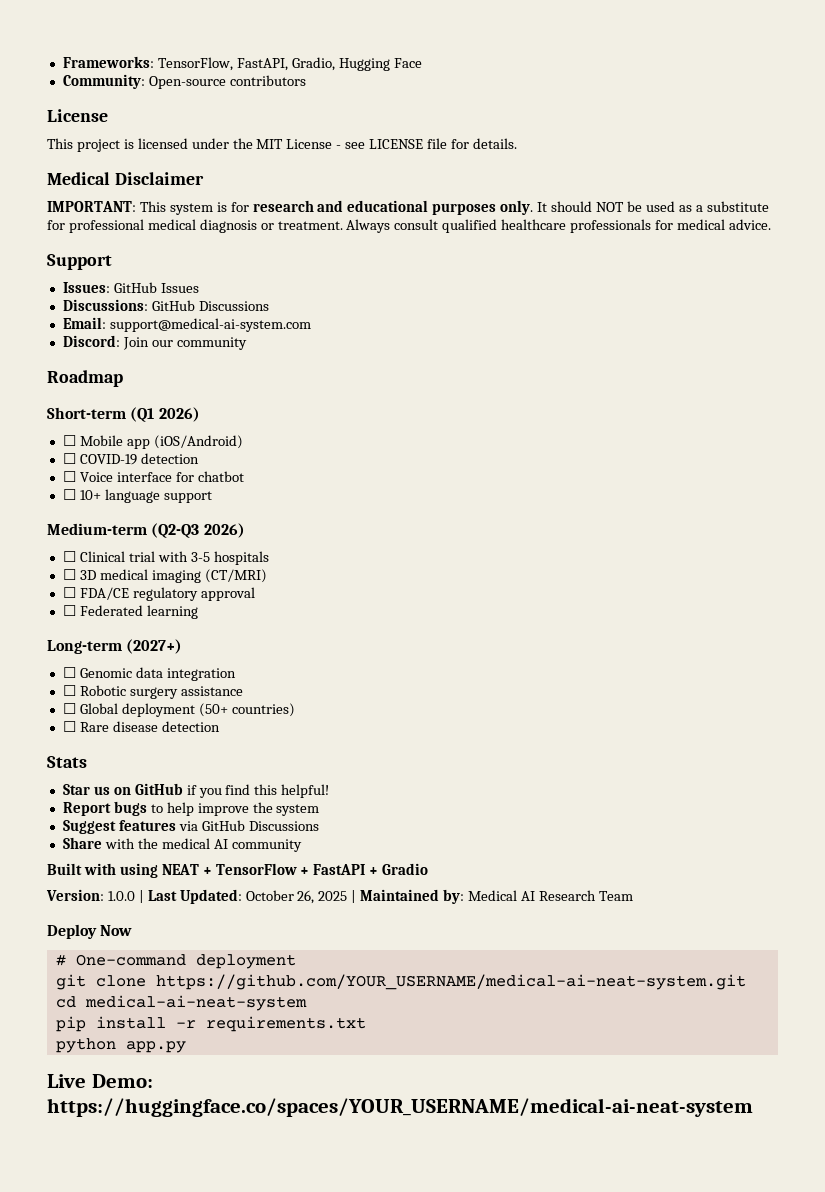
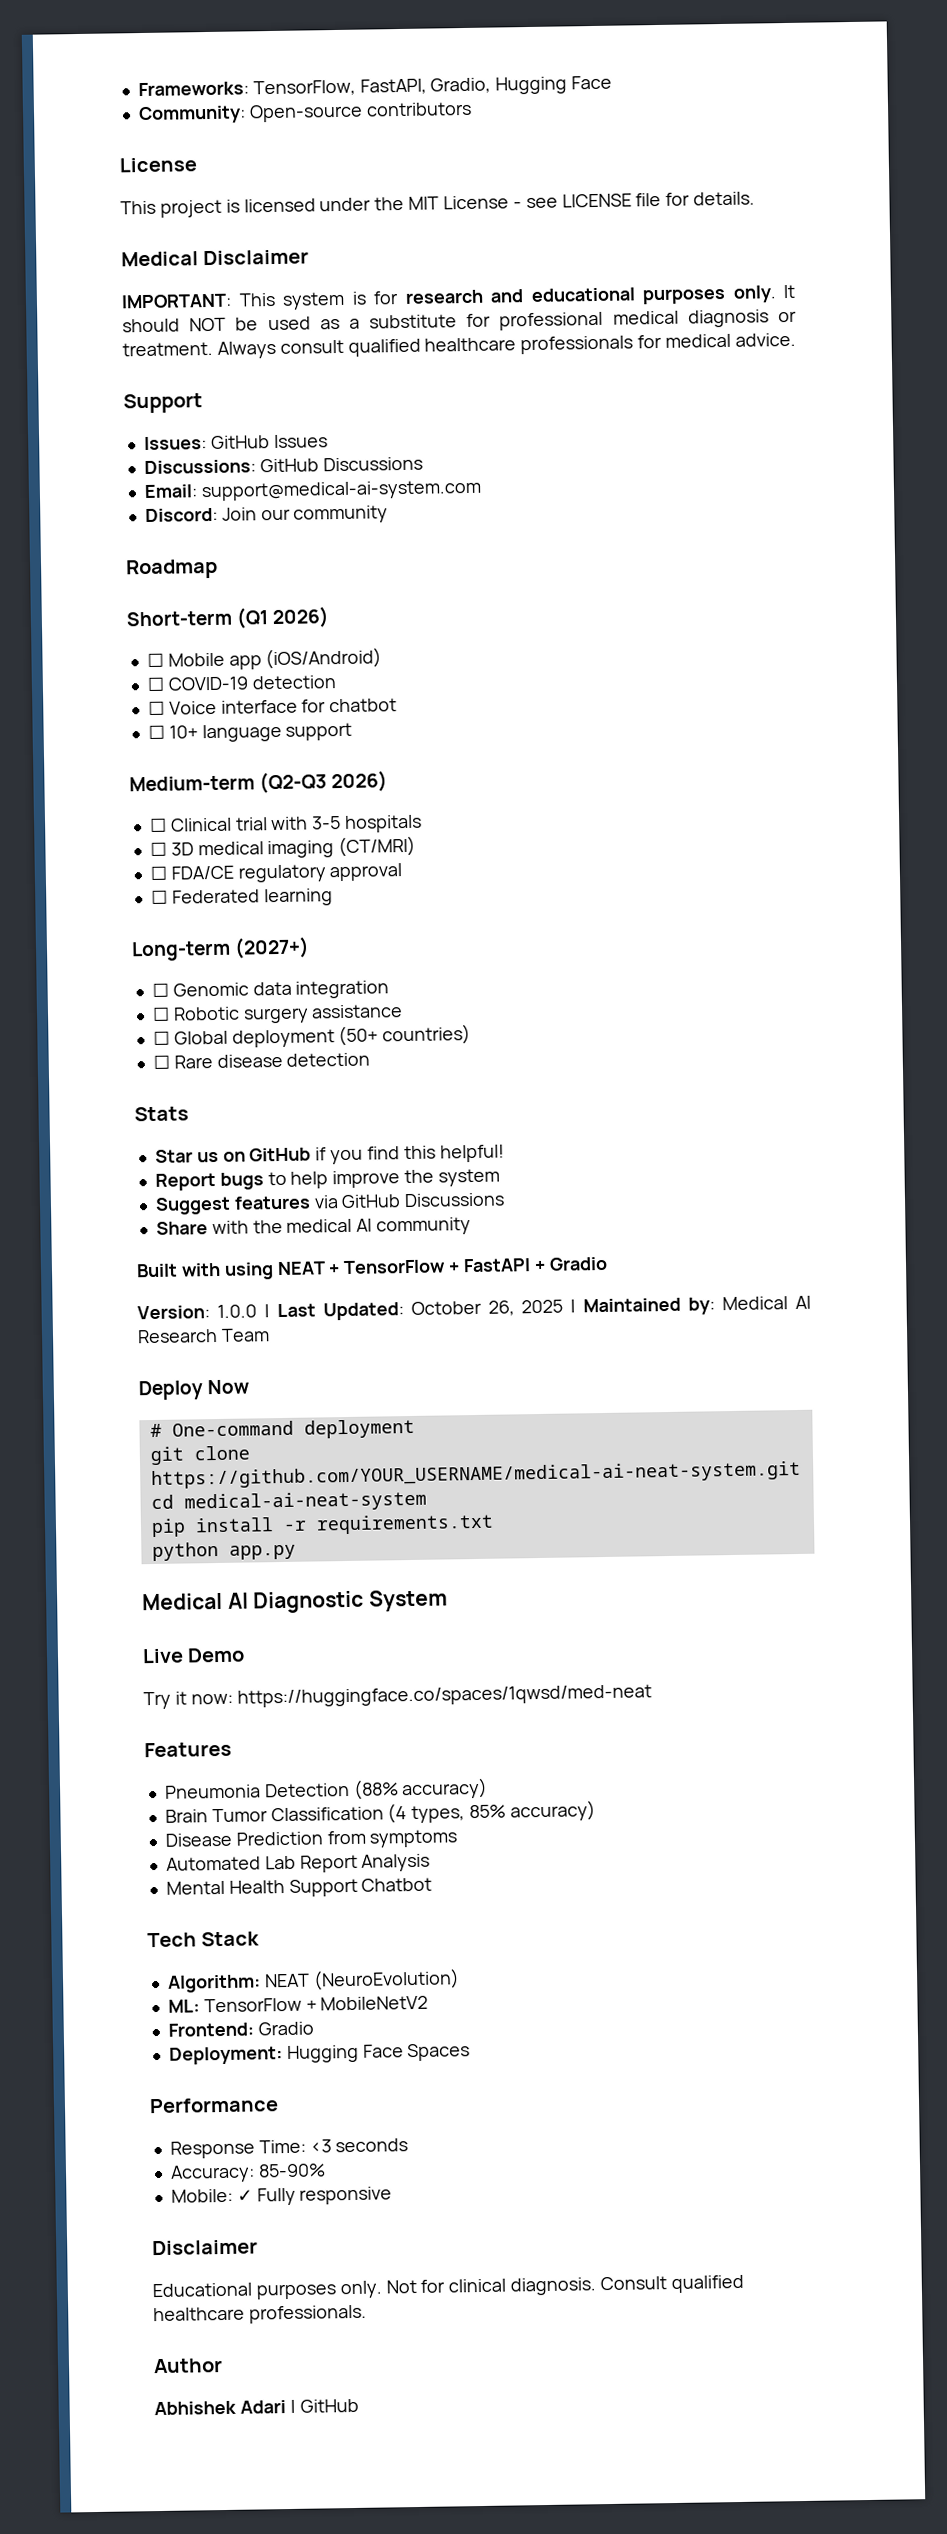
[47,1074,153,1088] [47,1098,753,1117] Live Demo: https://huggingface.co/spaces/YOUR_USERNAME/medical-ai-neat-system -> [142,1589,449,1614] [142,1647,246,1664] [143,1684,652,1710] [144,1741,232,1758] [164,1777,489,1800] [164,1800,596,1824] [164,1829,458,1848] [165,1853,431,1873] [165,1877,433,1897] [147,1931,261,1948] [166,1968,460,1993] [167,1995,429,2013] [167,2021,314,2037] [168,2043,471,2065] [149,2097,279,2114] [169,2138,409,2159] [169,2163,326,2183] [170,2186,393,2206] [152,2239,258,2256] [152,2274,744,2300] [153,2304,367,2324] [153,2358,223,2374] [154,2398,359,2416] Medical AI Diagnostic System // Live Demo // Try it now: https://huggingface.co/spaces/1qwsd/med-neat // Features // Pneumonia Detection (88% accuracy) // Brain Tumor Classification (4 types, 85% accuracy) // Disease Prediction from symptoms // Automated Lab Report Analysis // Mental Health Support Chatbot // Tech Stack // Algorithm: NEAT (NeuroEvolution) // ML: TensorFlow + MobileNetV2 // Frontend: Gradio // Deployment: Hugging Face Spaces // Performance // Response Time: <3 seconds // Accuracy: 85-90% // Mobile: ✓ Fully responsive // Disclaimer // Educational purposes only. Not for clinical diagnosis. Consult qualified healthcare professionals. // Author // Abhishek Adari | GitHub

